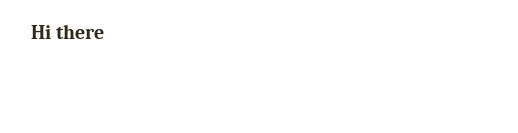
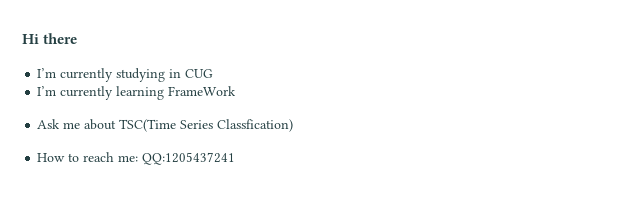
(105, 31) none -> [37,68,214,82] [37,86,237,100] [37,119,294,132] [37,152,236,165] // I’m currently studying in CUG // I’m currently learning FrameWork // Ask me about TSC(Time Series Classfication) // How to reach me: QQ:1205437241

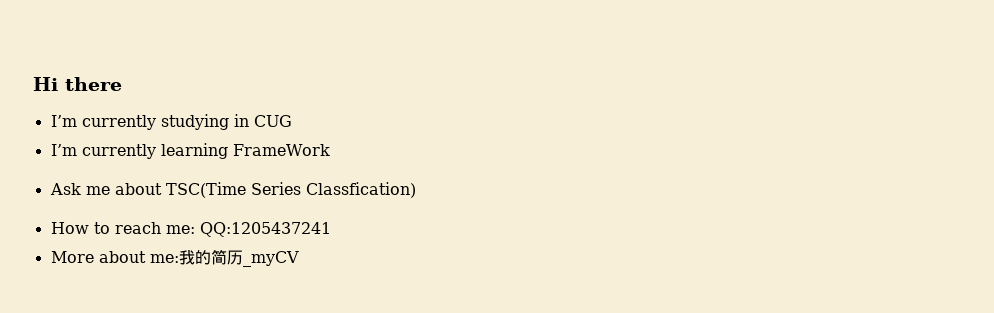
(236, 158) none -> [50,249,299,267] // More about me:我的简历_myCV

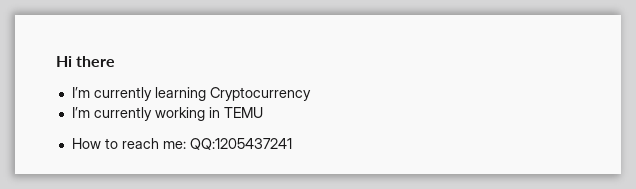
[160,114,292,130] [50,143,330,159] [49,182,416,198] studying in CUG // I’m currently learning FrameWork // Ask me about TSC(Time Series Classfication) -> [154,87,311,101] [71,107,263,121] learning Cryptocurrency // I’m currently working in TEMU
[50,249,299,267] // More about me:我的简历_myCV -> (292, 144) none

